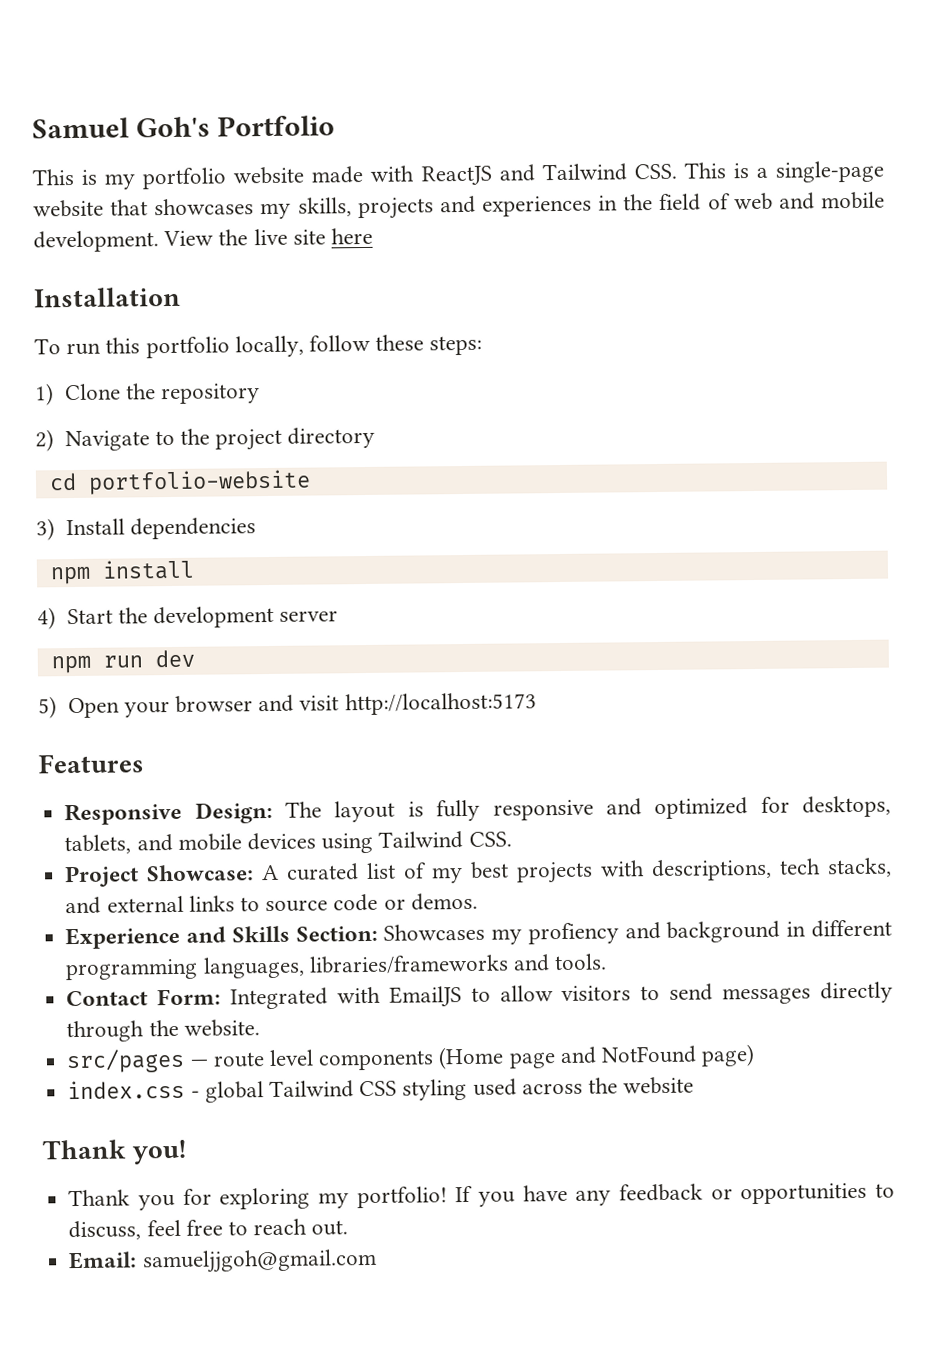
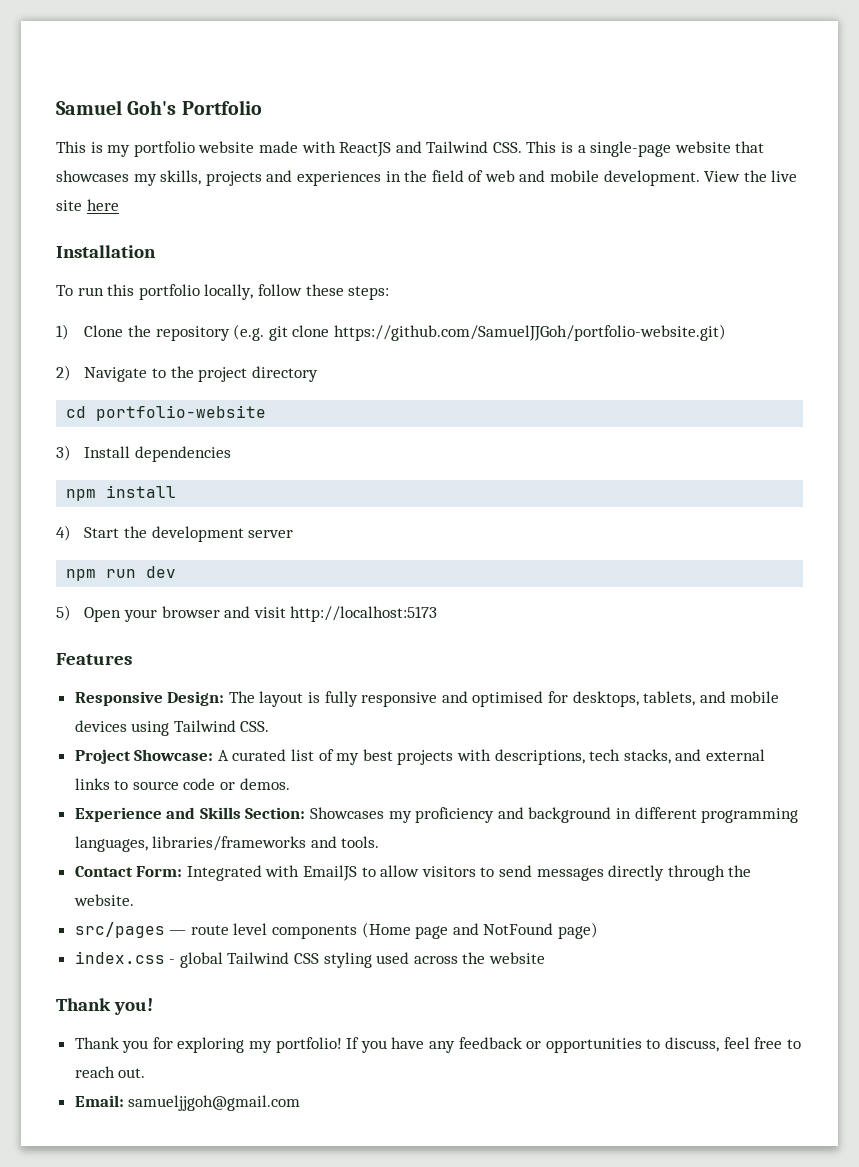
(260, 394) none -> [233,324,726,341] (e.g. git clone https://github.com/SamuelJJGoh/portfolio-website.git)
[654,797,749,820] optimized -> [472,691,544,707] optimised
[527,922,619,945] profiency -> [415,807,495,823] proficiency

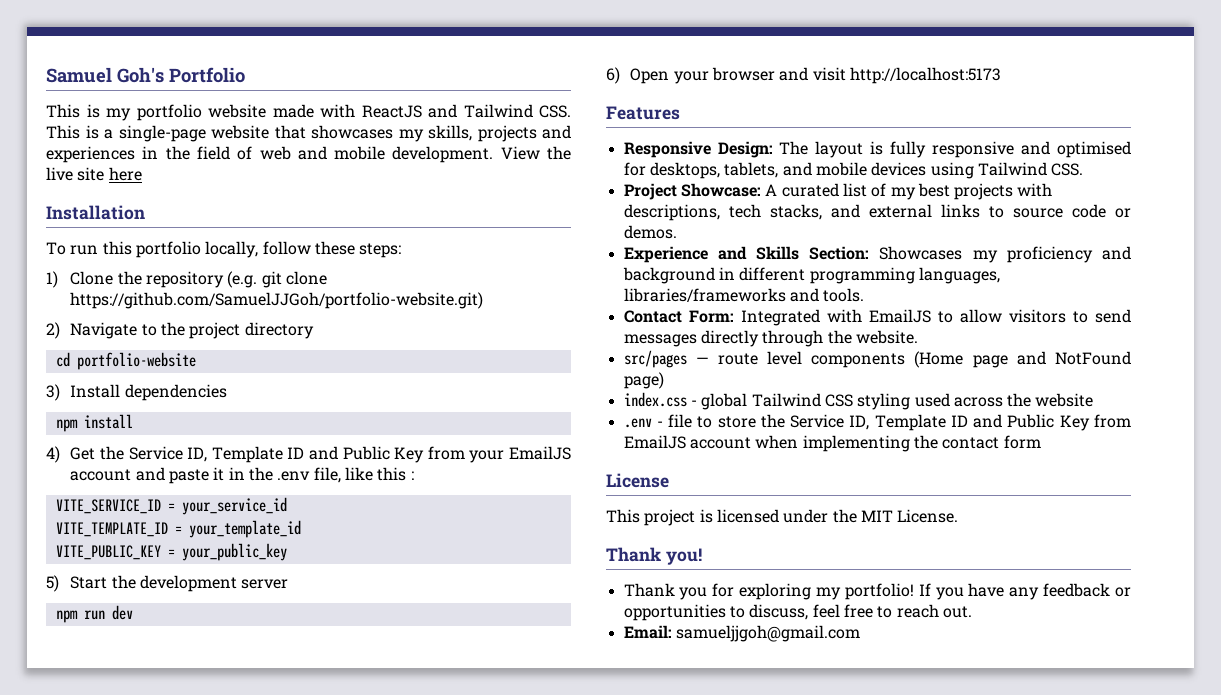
(71, 533) none -> [70,446,571,463] [70,467,414,484] [55,497,287,515] [55,520,301,538] [55,543,287,561] [46,575,59,592] Get the Service ID, Template ID and Public Key from your EmailJS account and paste it in the .env file, like this : // VITE_SERVICE_ID = your_service_id // VITE_TEMPLATE_ID = your_template_id // VITE_PUBLIC_KEY = your_public_key // 5)
[56,605,71,621] 5) -> [606,67,620,84] 6)
(546, 958) none -> [623,414,1131,431] [623,435,1041,452] [606,473,669,488] [606,509,959,526] // .env - file to store the Service ID, Template ID and Public Key from EmailJS account when implementing the contact form // License // This project is licensed under the MIT License.

